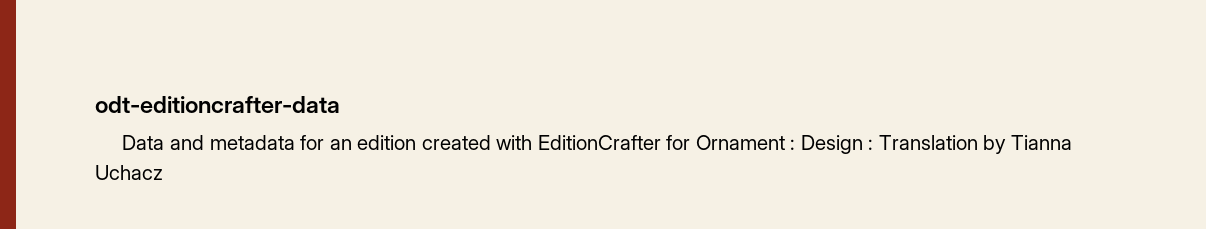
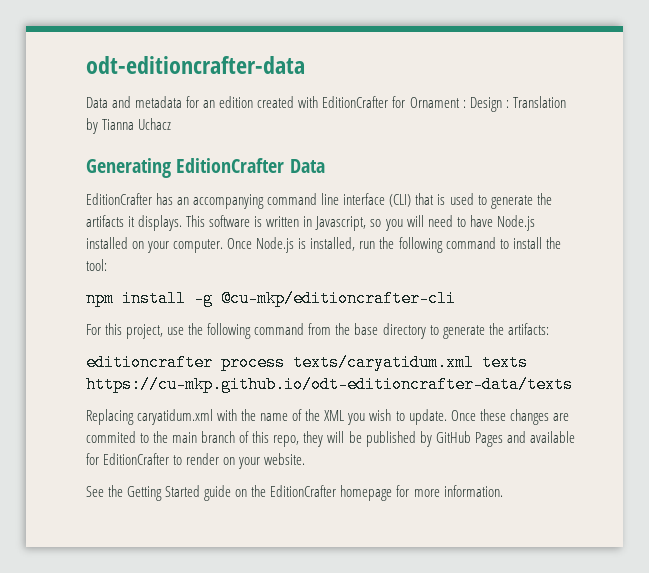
(163, 172) none -> [86,158,325,178] [86,193,552,209] [86,215,535,231] [86,237,561,253] [86,259,107,271] [86,290,456,307] [86,323,549,339] [86,354,528,371] [86,376,573,393] [86,409,569,425] [86,431,575,447] [86,453,306,469] [86,485,503,501] // Generating EditionCrafter Data // EditionCrafter has an accompanying command line interface (CLI) that is used to generate the artifacts it displays. This software is written in Javascript, so you will need to have Node.js installed on your computer. Once Node.js is installed, run the following command to install the tool: // npm install -g @cu-mkp/editioncrafter-cli // For this project, use the following command from the base directory to generate the artifacts: // editioncrafter process texts/caryatidum.xml texts https://cu-mkp.github.io/odt-editioncrafter-data/texts // Replacing caryatidum.xml with the name of the XML you wish to update. Once these changes are commited to the main branch of this repo, they will be published by GitHub Pages and available for EditionCrafter to render on your website. // See the Getting Started guide on the EditionCrafter homepage for more information.

